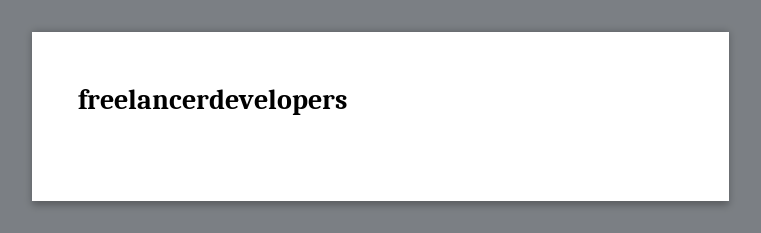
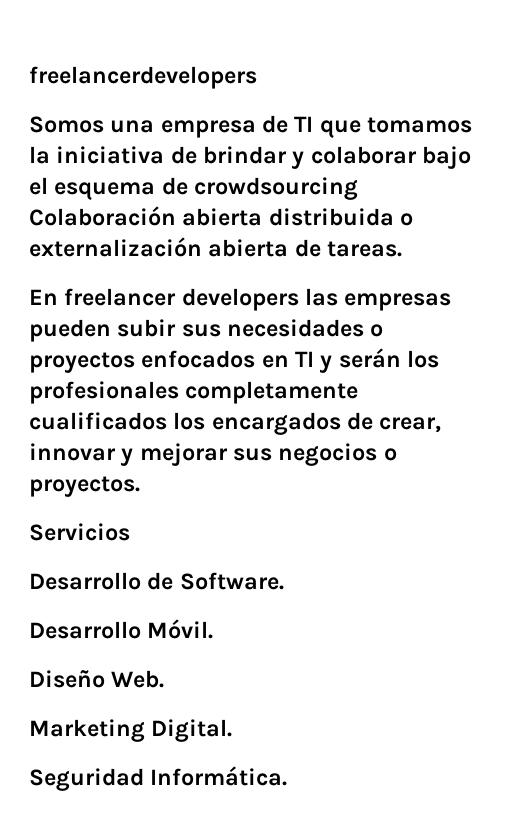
(347, 102) none -> [29,115,473,138] [29,146,472,169] [29,177,359,200] [29,206,414,226] [29,237,403,257] [29,288,452,311] [29,319,384,342] [29,348,440,373] [29,381,359,404] [29,412,442,435] [29,443,397,466] [29,476,140,497] [29,523,130,541] [29,572,284,590] [29,619,214,639] [29,670,165,688] [29,719,233,742] [29,766,288,791] // Somos una empresa de TI que tomamos la iniciativa de brindar y colaborar bajo el esquema de crowdsourcing Colaboración abierta distribuida o externalización abierta de tareas. // En freelancer developers las empresas pueden subir sus necesidades o proyectos enfocados en TI y serán los profesionales completamente cualificados los encargados de crear, innovar y mejorar sus negocios o proyectos. // Servicios // Desarrollo de Software. // Desarrollo Móvil. // Diseño Web. // Marketing Digital. // Seguridad Informática.

